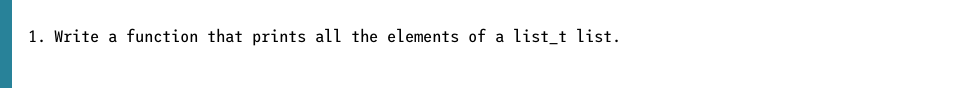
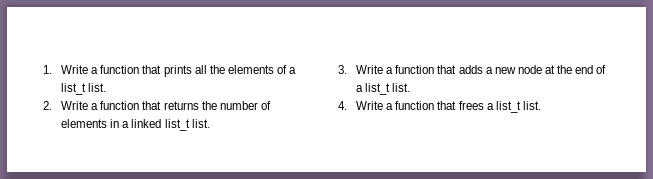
(622, 35) none -> [43,101,271,110] [61,119,210,131] [338,65,607,74] [356,83,411,95] [338,101,541,113] // 2. Write a function that returns the number of elements in a linked list_t list. // 3. Write a function that adds a new node at the end of a list_t list. // 4. Write a function that frees a list_t list.

